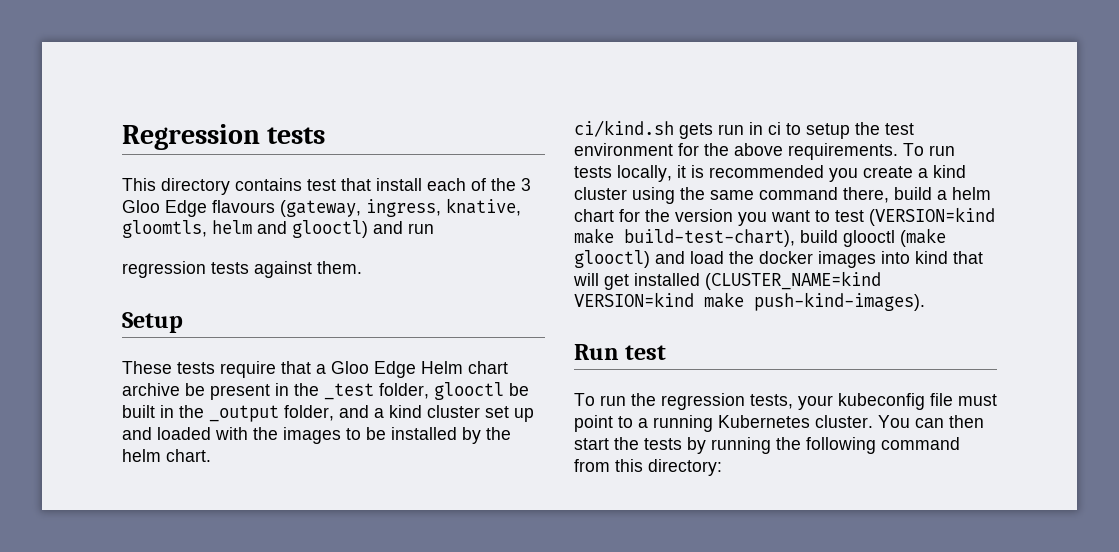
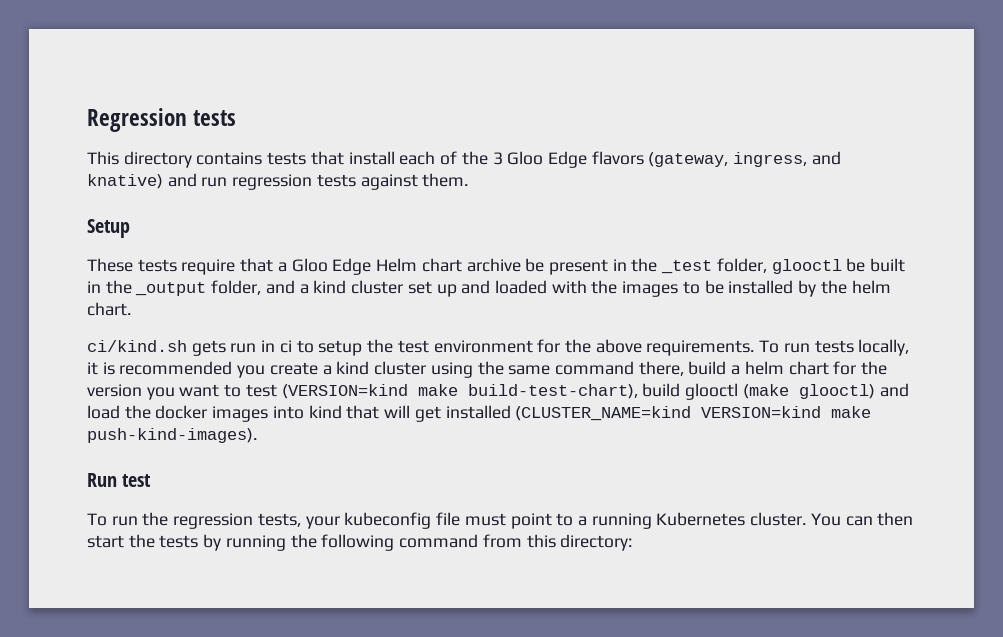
[307,179,336,191] test -> [267,152,307,165] tests
[212,200,275,213] flavours -> [591,151,644,165] flavors
[446,198,521,216] [122,220,368,238] knative, gloomtls, helm and glooctl) -> [811,151,841,165] [87,174,163,189] and knative)
(434, 228) // -> (228, 182) none

